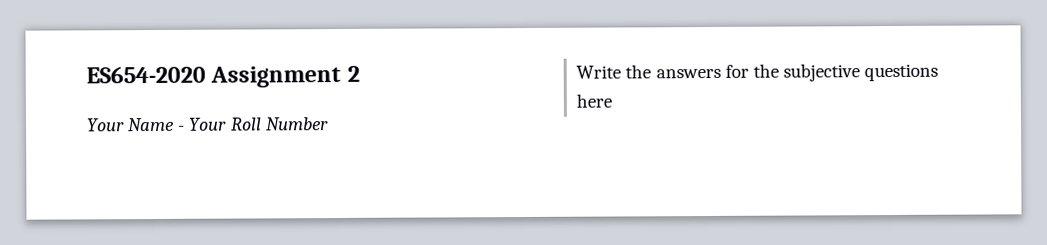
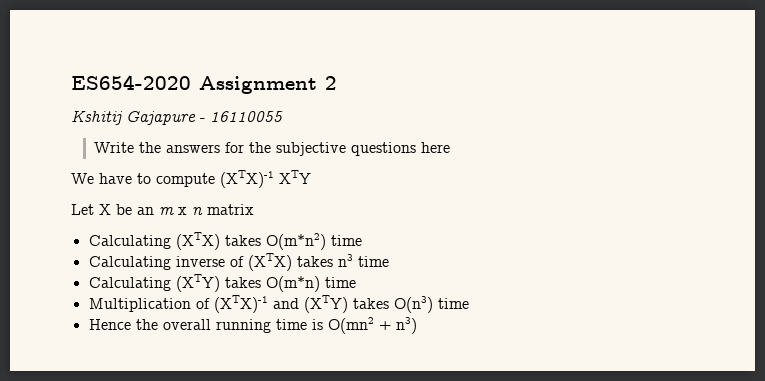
[86,117,329,132] Your Name - Your Roll Number -> [71,110,283,125] Kshitij Gajapure - 16110055
(613, 100) none -> [71,170,311,188] [71,204,254,215] [88,232,362,250] [88,253,389,271] [88,274,356,292] [88,295,469,313] [88,317,417,334] // We have to compute (XTX)-1 XTY // Let X be an m x n matrix // Calculating (XTX) takes O(m*n2) time // Calculating inverse of (XTX) takes n3 time // Calculating (XTY) takes O(m*n) time // Multiplication of (XTX)-1 and (XTY) takes O(n3) time // Hence the overall running time is O(mn2 + n3)

